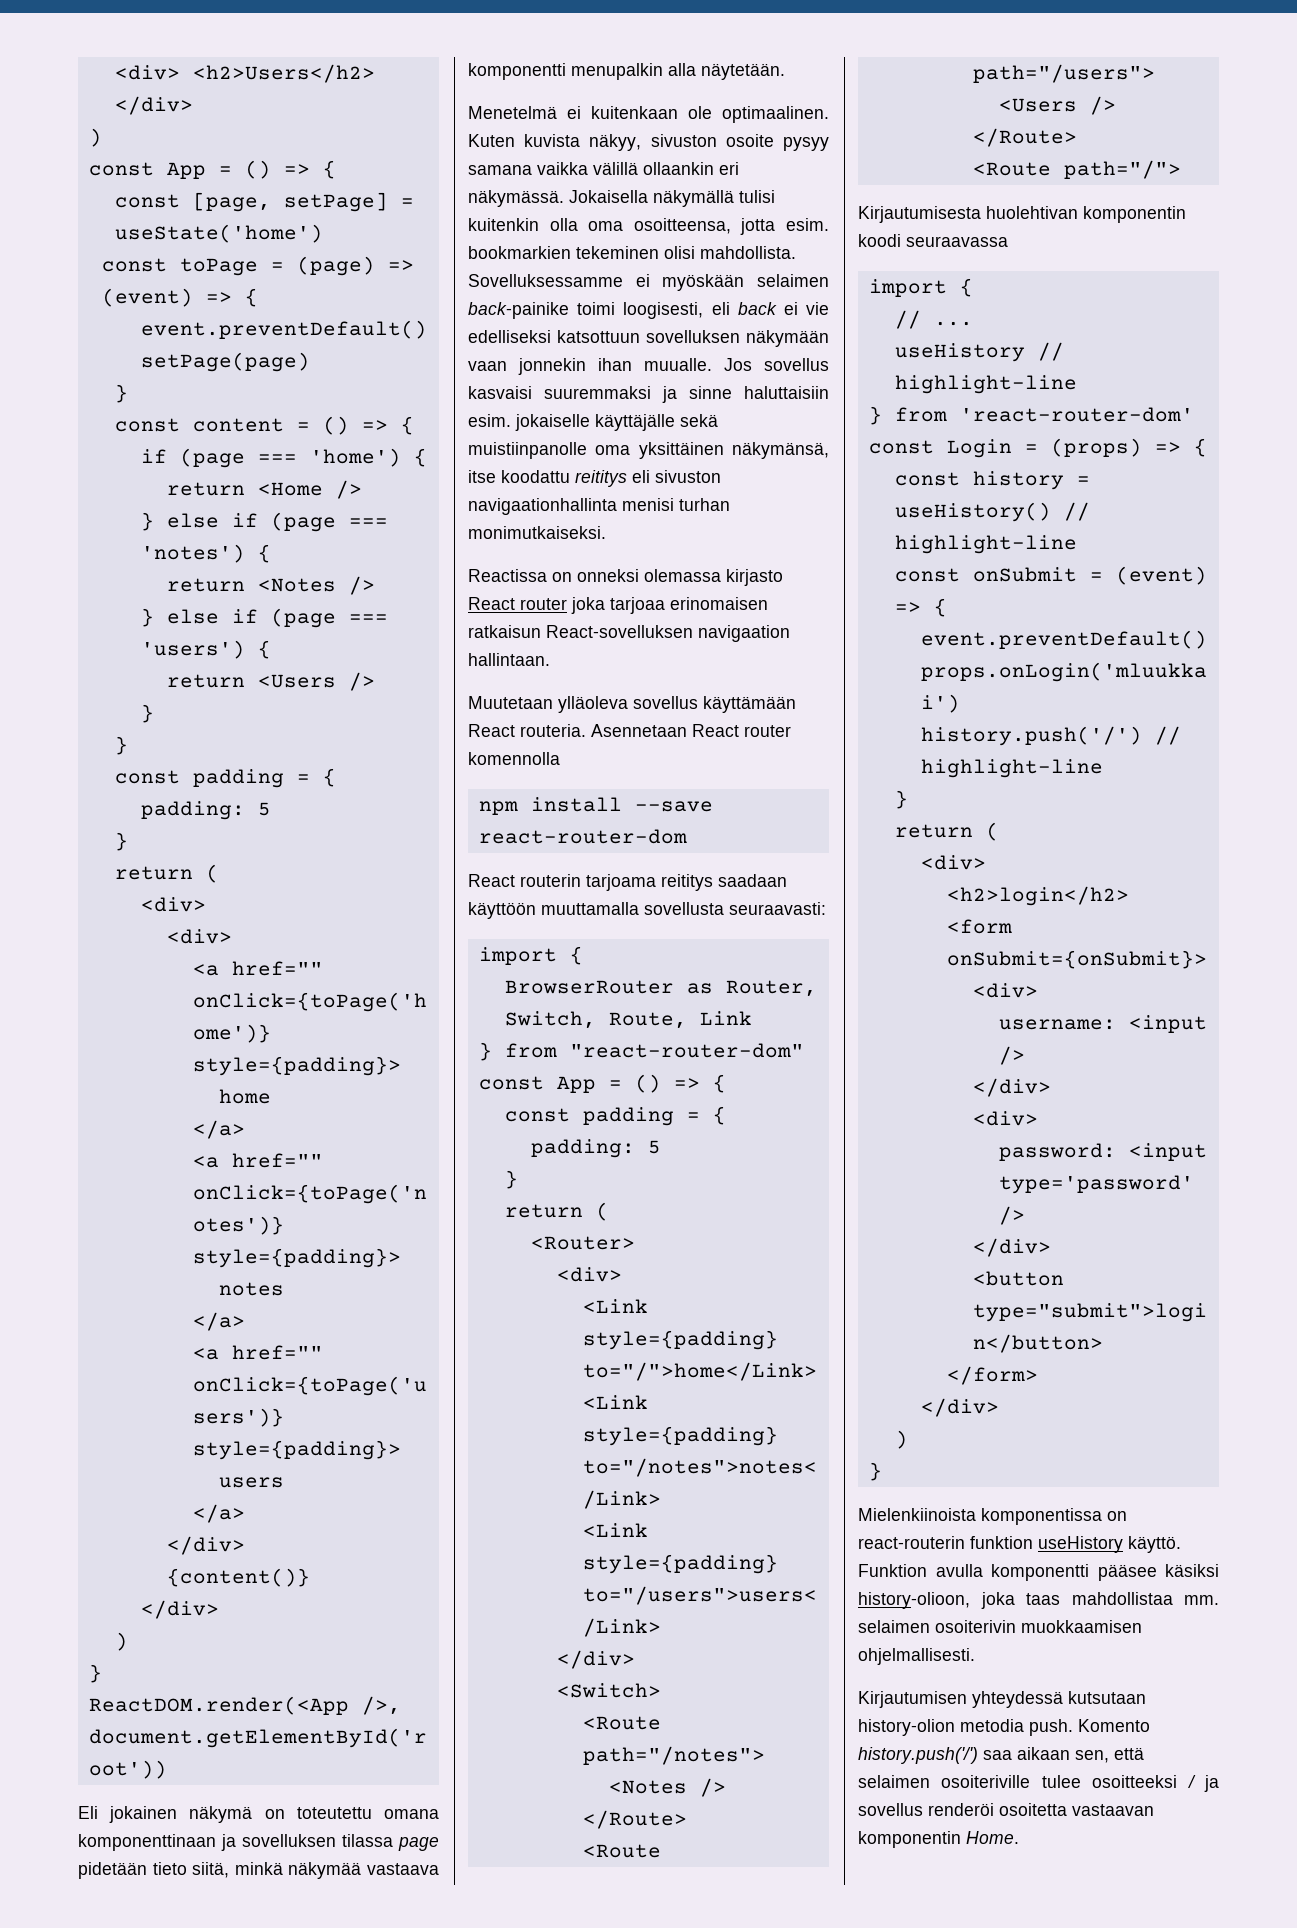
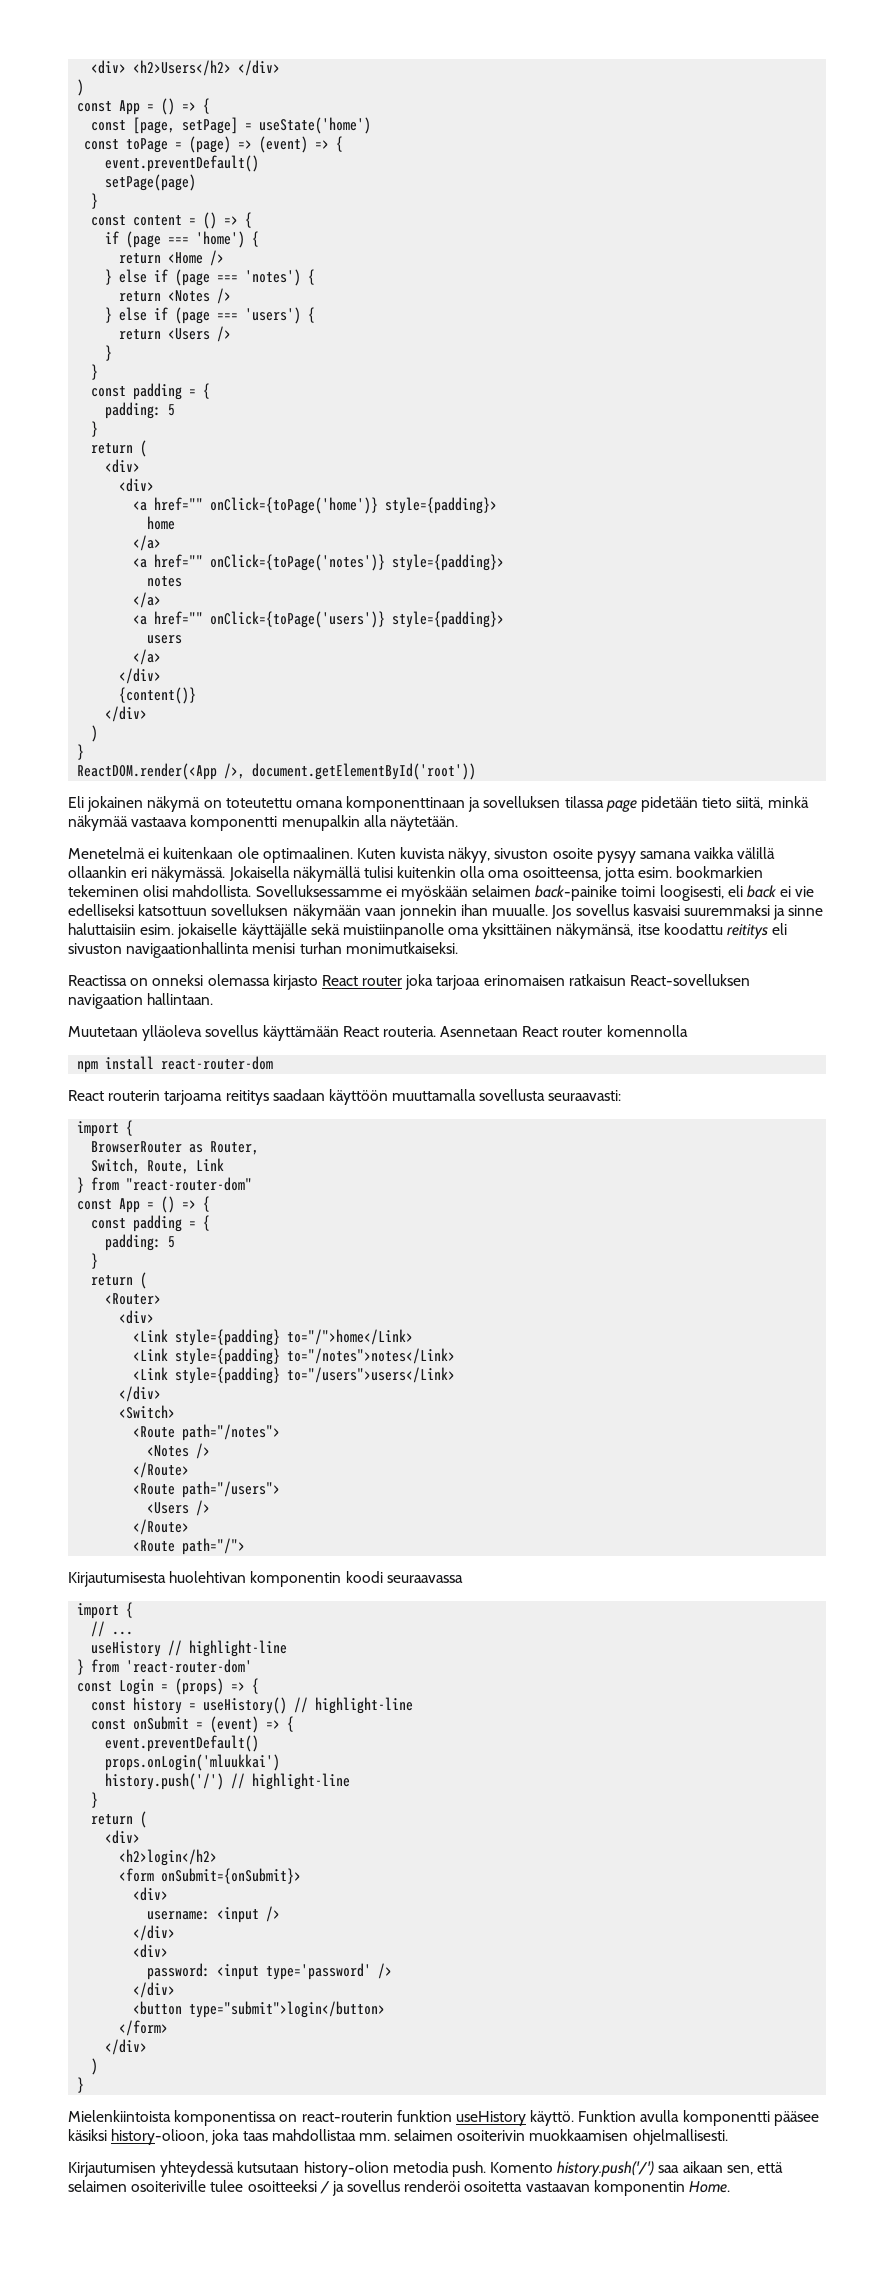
[634,801,713,812] --save -> (155, 1063) none
[858,1508,976,1521] Mielenkiinoista -> [68,2110,171,2122] Mielenkiintoista

